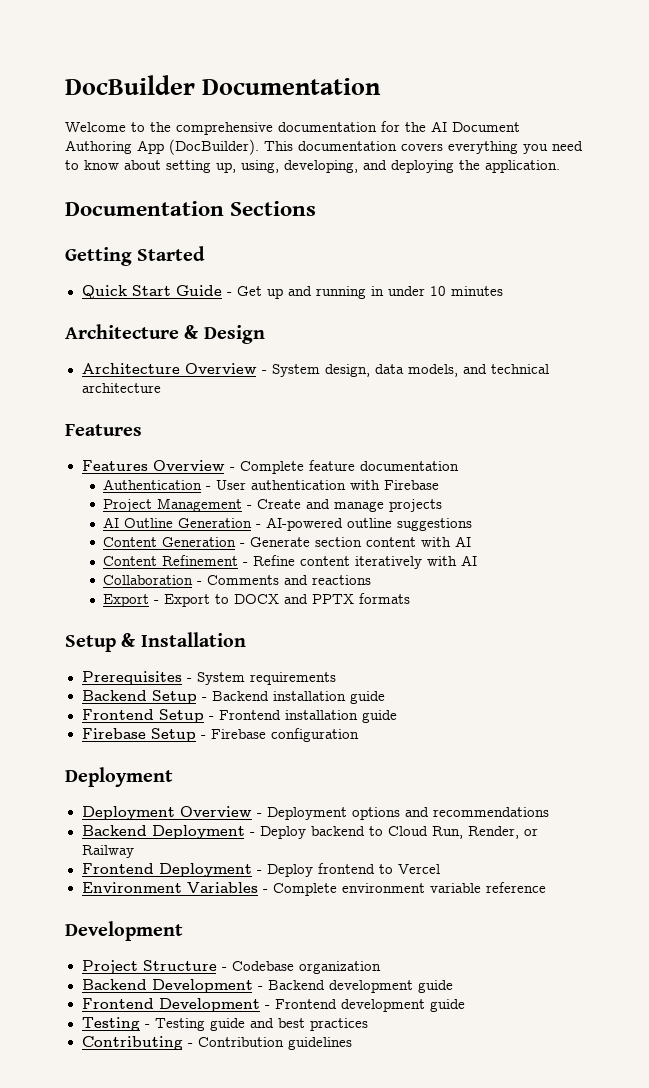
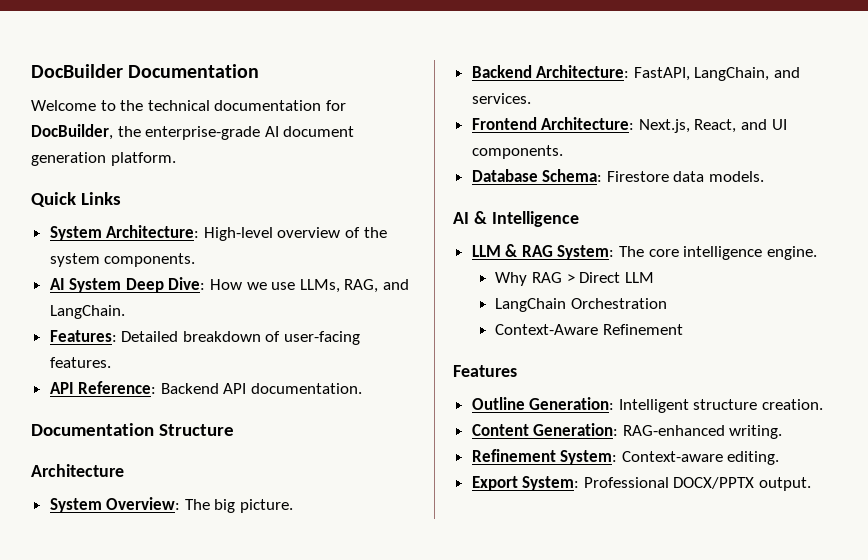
[176,122,273,135] comprehensive -> [147,100,210,111] technical
[405,121,520,132] [65,139,583,155] [65,160,560,173] [65,201,317,216] [65,246,206,266] [81,285,503,299] [65,324,265,344] [81,363,549,377] [81,383,161,393] [65,424,142,436] [81,460,459,474] [103,479,440,490] [103,498,443,512] [103,517,473,531] [103,536,472,547] [103,555,478,569] [103,575,372,585] [103,593,411,607] [65,632,246,652] [81,671,336,685] [81,690,385,704] [81,709,397,723] [81,728,359,742] [65,767,173,787] [81,806,549,820] [81,825,538,839] [81,845,134,858] [81,863,440,877] [81,882,546,896] [65,921,183,941] [81,960,381,974] [81,979,453,993] [81,998,465,1012] [81,1017,368,1031] [81,1036,352,1050] the AI Document Authoring App (DocBuilder). This documentation covers everything you need to know about setting up, using, developing, and deploying the application. // Documentation Sections // Getting Started // Quick Start Guide - Get up and running in under 10 minutes // Architecture & Design // Architecture Overview - System design, data models, and technical architecture // Features // Features Overview - Complete feature documentation // Authentication - User authentication with Firebase // Project Management - Create and manage projects // AI Outline Generation - AI-powered outline suggestions // Content Generation - Generate section content with AI // Content Refinement - Refine content iteratively with AI // Collaboration - Comments and reactions // Export - Export to DOCX and PPTX formats // Setup & Installation // Prerequisites - System requirements // Backend Setup - Backend installation guide // Frontend Setup - Frontend installation guide // Firebase Setup - Firebase configuration // Deployment // Deployment Overview - Deployment options and recommendations // Backend Deployment - Deploy backend to Cloud Run, Render, or Railway // Frontend Deployment - Deploy frontend to Vercel // Environment Variables - Complete environment variable reference // Development // Project Structure - Codebase organization // Backend Development - Backend development guide // Frontend Development - Frontend development guide // Testing - Testing guide and best practices // Contributing - Contribution guidelines -> [31,124,355,140] [31,152,176,166] [31,192,121,207] [49,225,387,241] [49,253,196,267] [49,277,410,293] [49,305,125,319] [49,330,361,345] [49,357,111,368] [49,381,363,394] [31,423,234,436] [31,464,124,477] [49,497,294,513] [471,65,801,81] [471,93,531,104] [471,117,787,133] [471,145,563,159] [471,169,765,182] [453,211,579,227] [471,244,817,260] [495,272,654,286] [495,298,667,312] [495,324,683,335] [453,365,517,377] [471,397,824,413] [471,423,783,439] [471,449,780,465] [471,476,812,491] DocBuilder, the enterprise-grade AI document generation platform. // Quick Links // System Architecture: High-level overview of the system components. // AI System Deep Dive: How we use LLMs, RAG, and LangChain. // Features: Detailed breakdown of user-facing features. // API Reference: Backend API documentation. // Documentation Structure // Architecture // System Overview: The big picture. // Backend Architecture: FastAPI, LangChain, and services. // Frontend Architecture: Next.js, React, and UI components. // Database Schema: Firestore data models. // AI & Intelligence // LLM & RAG System: The core intelligence engine. // Why RAG > Direct LLM // LangChain Orchestration // Context-Aware Refinement // Features // Outline Generation: Intelligent structure creation. // Content Generation: RAG-enhanced writing. // Refinement System: Context-aware editing. // Export System: Professional DOCX/PPTX output.

